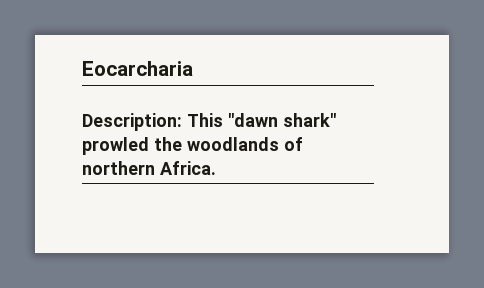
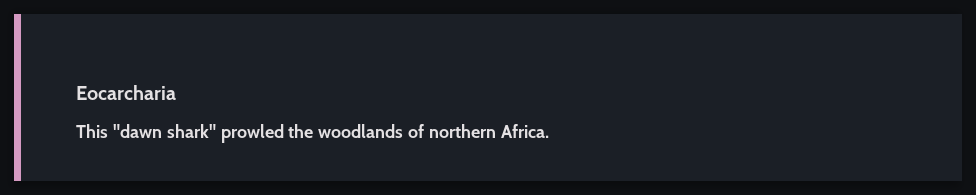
[82,113,182,131] Description: -> (176, 92) none

